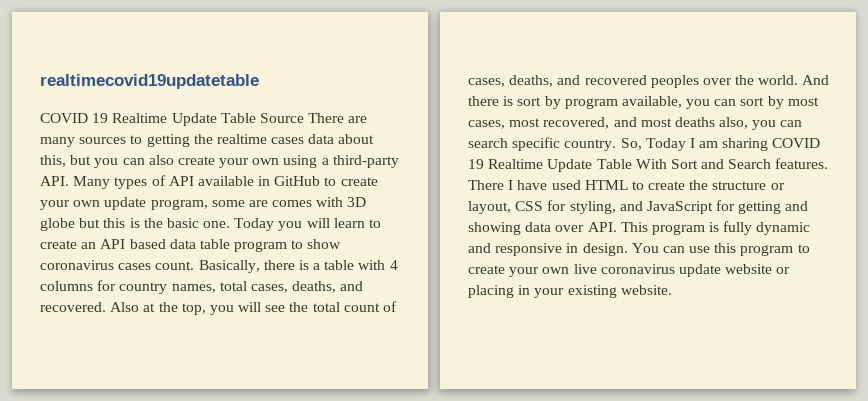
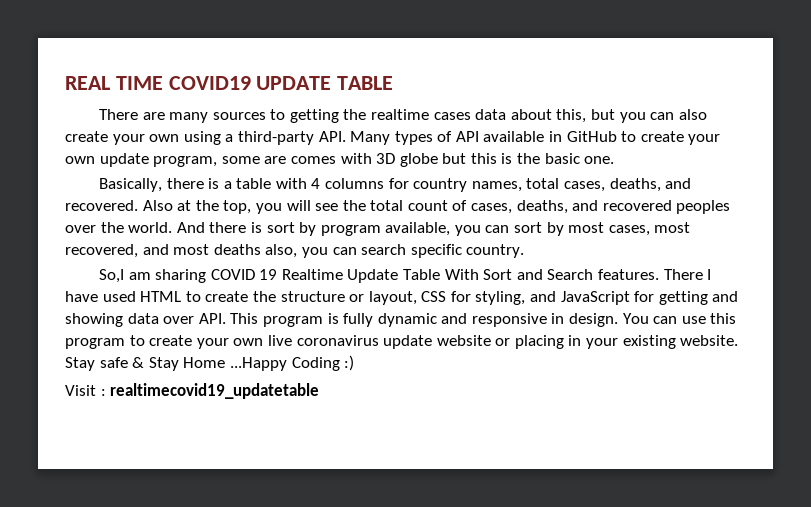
[40,74,259,89] [40,113,304,126] realtimecovid19updatetable // COVID 19 Realtime Update Table Source -> [65,76,394,90] REAL TIME COVID19 UPDATE TABLE //
[234,218,382,231] [40,239,342,252] [40,260,195,270] Today you will learn to create an API based data table program to show coronavirus cases count. -> (615, 160) //
[620,138,695,151] So, Today I -> [98,269,124,283] // So,I
(672, 290) none -> [65,355,355,371] [65,383,320,399] Stay safe & Stay Home ...Happy Coding :) // Visit : realtimecovid19_updatetable

